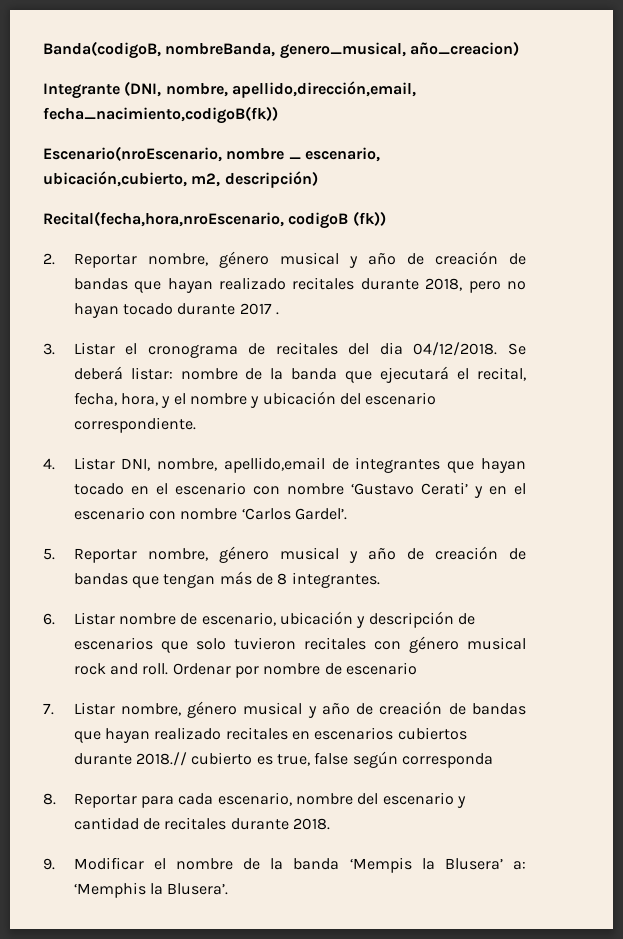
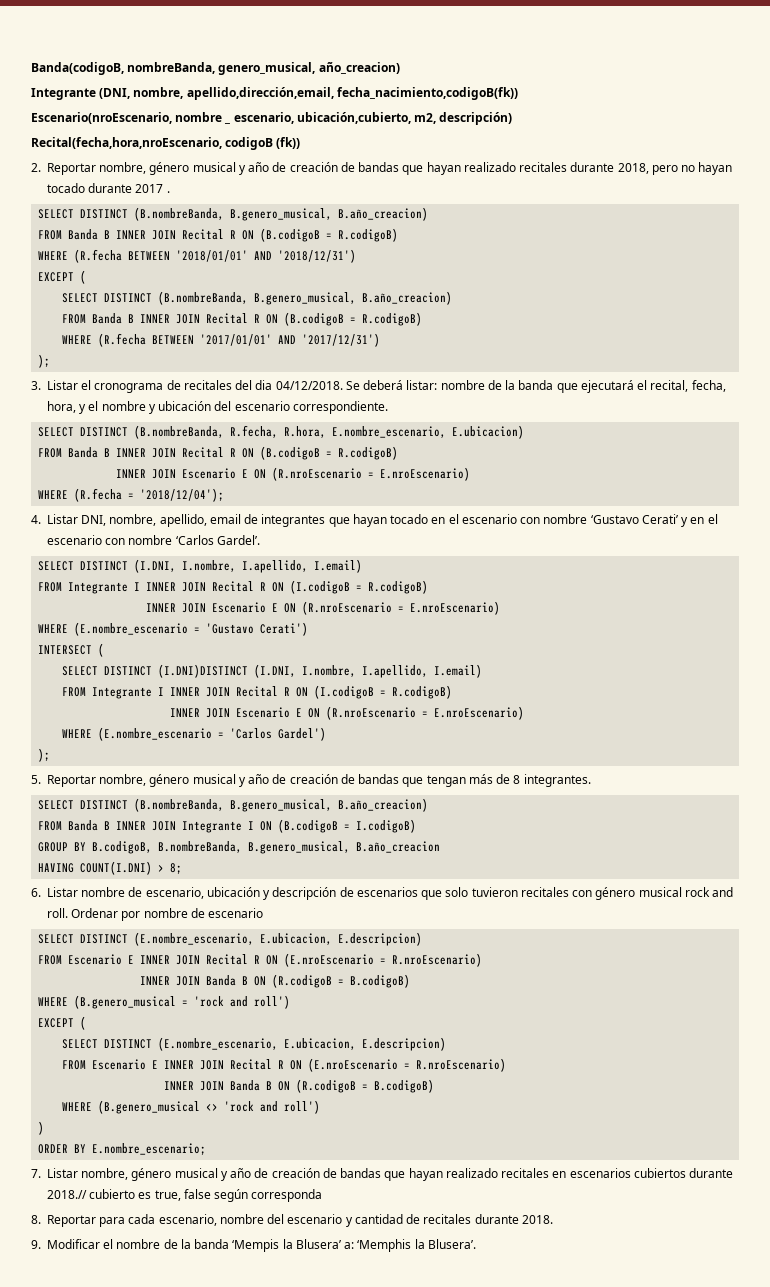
(279, 313) none -> [38,207,429,221] [38,228,399,242] [38,249,357,263] [38,270,87,284] [62,291,453,305] [62,312,423,326] [62,333,381,347] [38,354,51,368] // SELECT DISTINCT (B.nombreBanda, B.genero_musical, B.año_creacion) // FROM Banda B INNER JOIN Recital R ON (B.codigoB = R.codigoB) // WHERE (R.fecha BETWEEN '2018/01/01' AND '2018/12/31') // EXCEPT ( // SELECT DISTINCT (B.nombreBanda, B.genero_musical, B.año_creacion) // FROM Banda B INNER JOIN Recital R ON (B.codigoB = R.codigoB) // WHERE (R.fecha BETWEEN '2017/01/01' AND '2017/12/31') // );
(196, 425) none -> [38,425,525,439] [38,446,399,460] [116,467,471,481] [38,488,225,502] // SELECT DISTINCT (B.nombreBanda, R.fecha, R.hora, E.nombre_escenario, E.ubicacion) // FROM Banda B INNER JOIN Recital R ON (B.codigoB = R.codigoB) // INNER JOIN Escenario E ON (R.nroEscenario = E.nroEscenario) // WHERE (R.fecha = '2018/12/04');
[223,457,325,473] apellido,email -> [159,514,241,527] apellido, email
(347, 514) none -> [38,559,363,573] [38,580,429,594] [146,601,501,615] [38,622,309,636] [38,643,105,657] [62,664,483,678] [62,685,453,699] [170,706,525,720] [62,727,327,741] [38,748,51,762] // SELECT DISTINCT (I.DNI, I.nombre, I.apellido, I.email) // FROM Integrante I INNER JOIN Recital R ON (I.codigoB = R.codigoB) // INNER JOIN Escenario E ON (R.nroEscenario = E.nroEscenario) // WHERE (E.nombre_escenario = 'Gustavo Cerati') // INTERSECT ( // SELECT DISTINCT (I.DNI)DISTINCT (I.DNI, I.nombre, I.apellido, I.email) // FROM Integrante I INNER JOIN Recital R ON (I.codigoB = R.codigoB) // INNER JOIN Escenario E ON (R.nroEscenario = E.nroEscenario) // WHERE (E.nombre_escenario = 'Carlos Gardel') // );
(380, 580) none -> [38,798,429,812] [38,819,417,833] [38,841,441,854] [38,861,183,875] // SELECT DISTINCT (B.nombreBanda, B.genero_musical, B.año_creacion) // FROM Banda B INNER JOIN Integrante I ON (B.codigoB = I.codigoB) // GROUP BY B.codigoB, B.nombreBanda, B.genero_musical, B.año_creacion // HAVING COUNT(I.DNI) > 8;
(417, 668) none -> [38,932,423,946] [38,953,483,967] [140,974,411,988] [38,995,291,1009] [38,1016,87,1030] [62,1037,447,1051] [62,1058,507,1072] [164,1079,435,1093] [62,1100,321,1114] [38,1121,45,1135] [38,1143,207,1155] // SELECT DISTINCT (E.nombre_escenario, E.ubicacion, E.descripcion) // FROM Escenario E INNER JOIN Recital R ON (E.nroEscenario = R.nroEscenario) // INNER JOIN Banda B ON (R.codigoB = B.codigoB) // WHERE (B.genero_musical = 'rock and roll') // EXCEPT ( // SELECT DISTINCT (E.nombre_escenario, E.ubicacion, E.descripcion) // FROM Escenario E INNER JOIN Recital R ON (E.nroEscenario = R.nroEscenario) // INNER JOIN Banda B ON (R.codigoB = B.codigoB) // WHERE (B.genero_musical <> 'rock and roll') // ) // ORDER BY E.nombre_escenario;

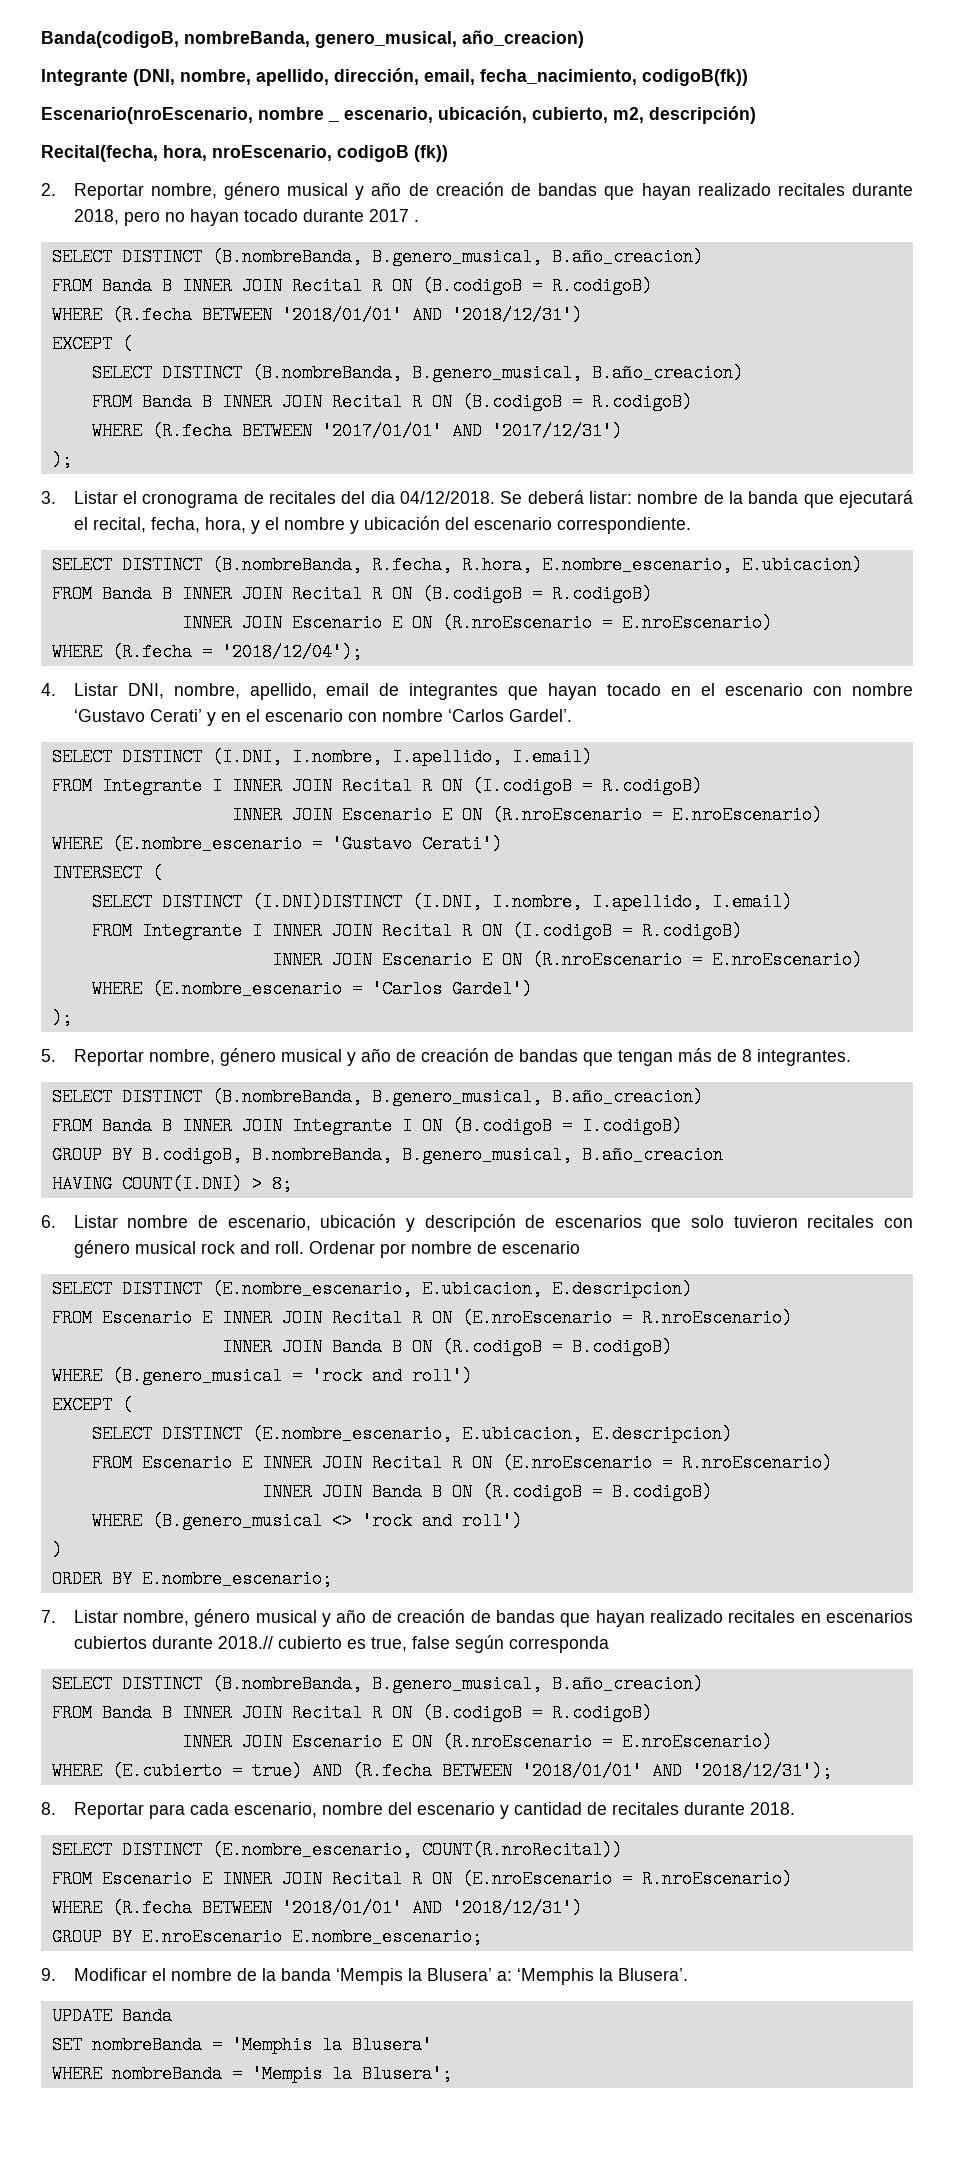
[186,87,518,100] apellido,dirección,email, fecha_nacimiento,codigoB(fk)) -> [256,68,748,86] apellido, dirección, email, fecha_nacimiento, codigoB(fk))
[296,112,411,124] ubicación,cubierto, -> [438,106,608,123] ubicación, cubierto,
[31,137,222,149] Recital(fecha,hora,nroEscenario, -> [41,145,332,162] Recital(fecha, hora, nroEscenario,
(323, 1195) none -> [51,1675,703,1693] [51,1704,652,1722] [181,1733,772,1751] [51,1762,832,1780] // SELECT DISTINCT (B.nombreBanda, B.genero_musical, B.año_creacion) // FROM Banda B INNER JOIN Recital R ON (B.codigoB = R.codigoB) // INNER JOIN Escenario E ON (R.nroEscenario = E.nroEscenario) // WHERE (E.cubierto = true) AND (R.fecha BETWEEN '2018/01/01' AND '2018/12/31');
(553, 1219) none -> [51,1841,622,1859] [51,1870,792,1888] [51,1899,582,1917] [51,1928,482,1946] // SELECT DISTINCT (E.nombre_escenario, COUNT(R.nroRecital)) // FROM Escenario E INNER JOIN Recital R ON (E.nroEscenario = R.nroEscenario) // WHERE (R.fecha BETWEEN '2018/01/01' AND '2018/12/31') // GROUP BY E.nroEscenario E.nombre_escenario;
(476, 1244) none -> [51,2007,172,2025] [51,2036,432,2054] [51,2065,452,2083] // UPDATE Banda // SET nombreBanda = 'Memphis la Blusera' // WHERE nombreBanda = 'Mempis la Blusera';

